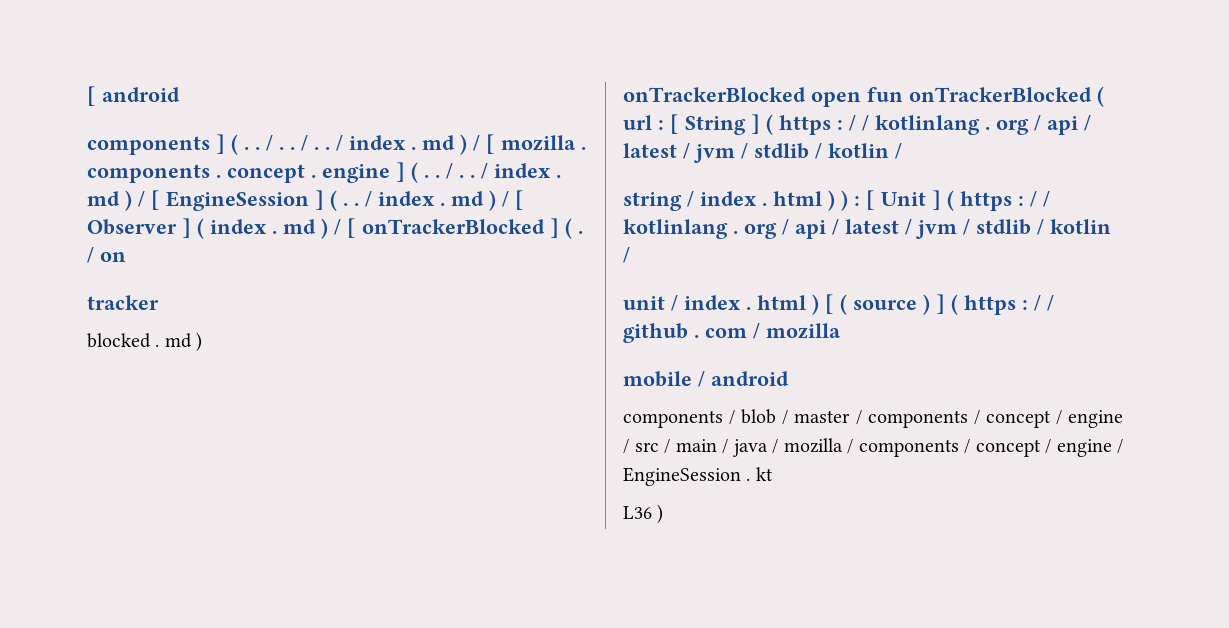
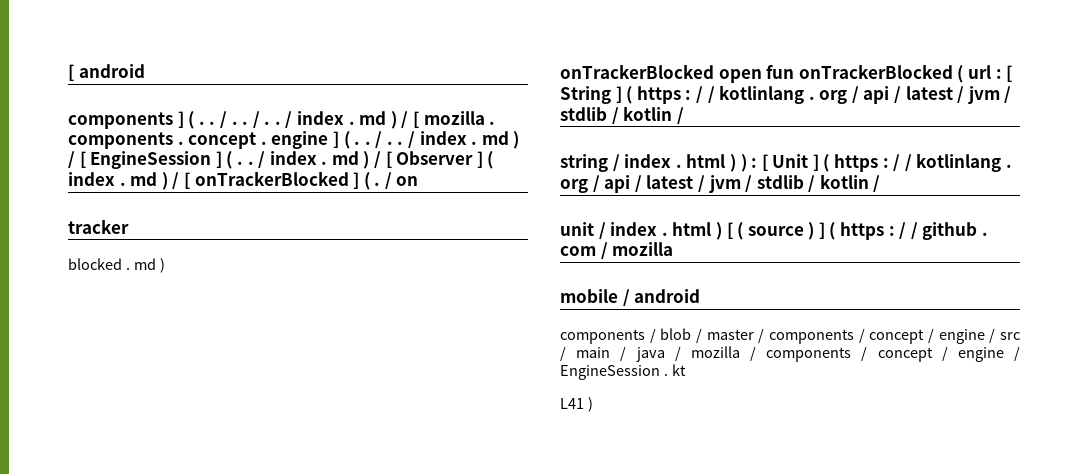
[623,506,652,519] L36 -> [560,398,584,409] L41

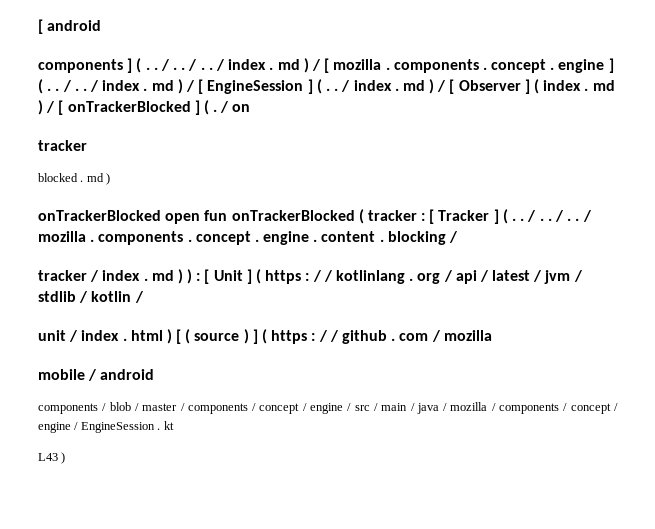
[967,65,1013,82] [560,85,1012,104] [560,106,684,124] [560,154,726,172] url : [ String ] ( https : / / kotlinlang . org / api / latest / jvm / stdlib / kotlin / // string / index . html -> [367,209,592,224] [38,231,459,245] [38,270,174,282] tracker : [ Tracker ] ( . . / . . / . . / mozilla . components . concept . engine . content . blocking / // tracker / index . md
[560,398,584,409] L41 -> [38,453,58,461] L43

